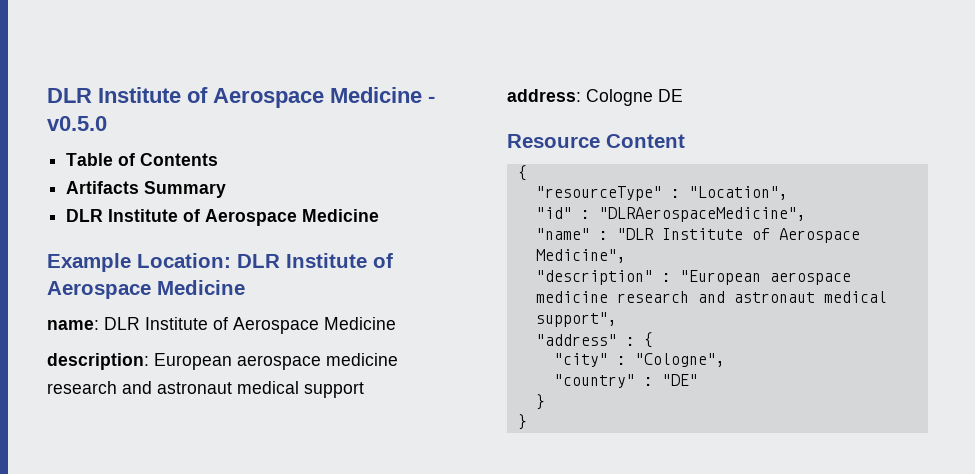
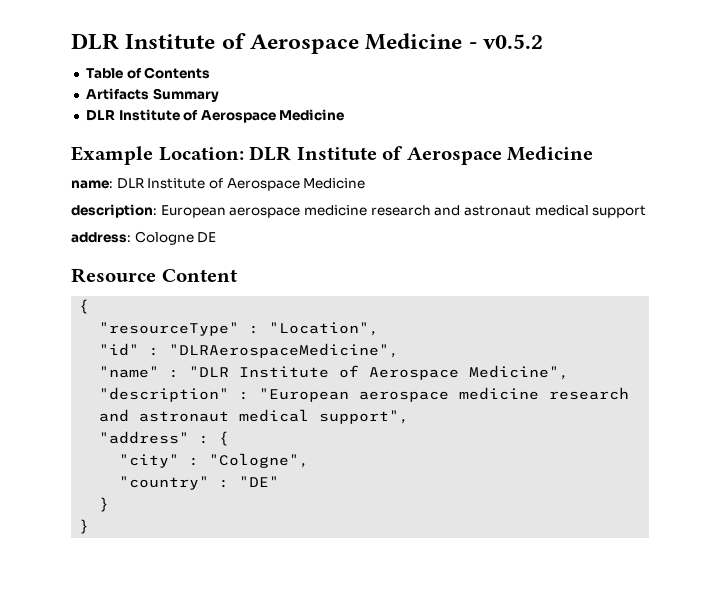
[47,116,107,131] v0.5.0 -> [483,34,544,49] v0.5.2

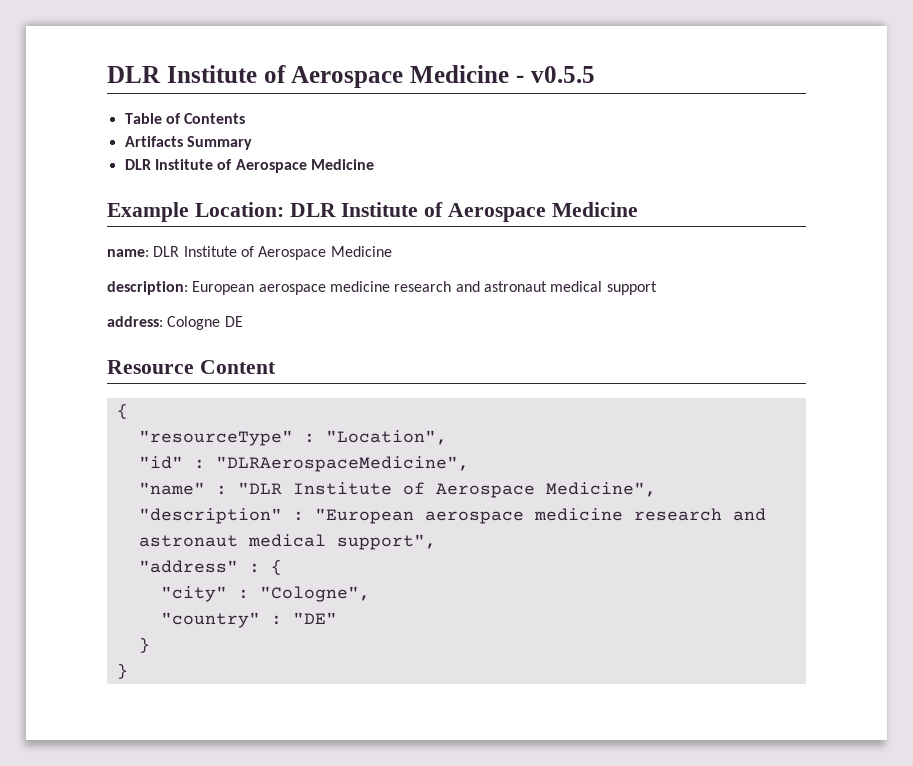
[483,34,544,49] v0.5.2 -> [530,66,595,83] v0.5.5

